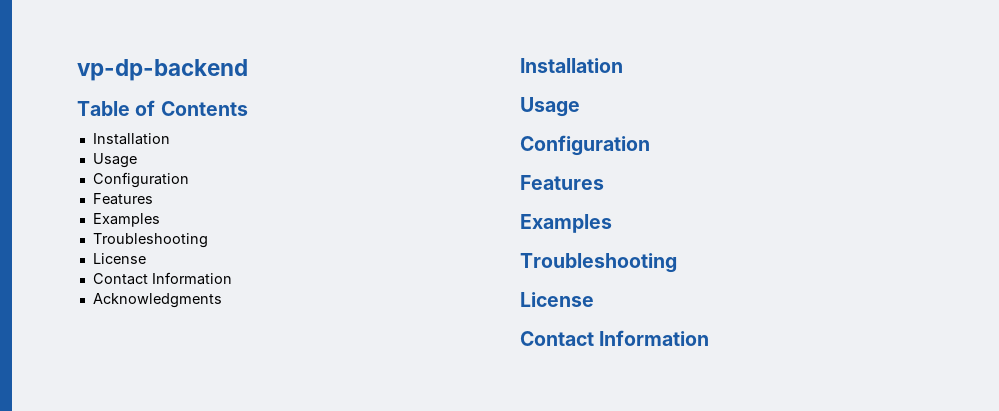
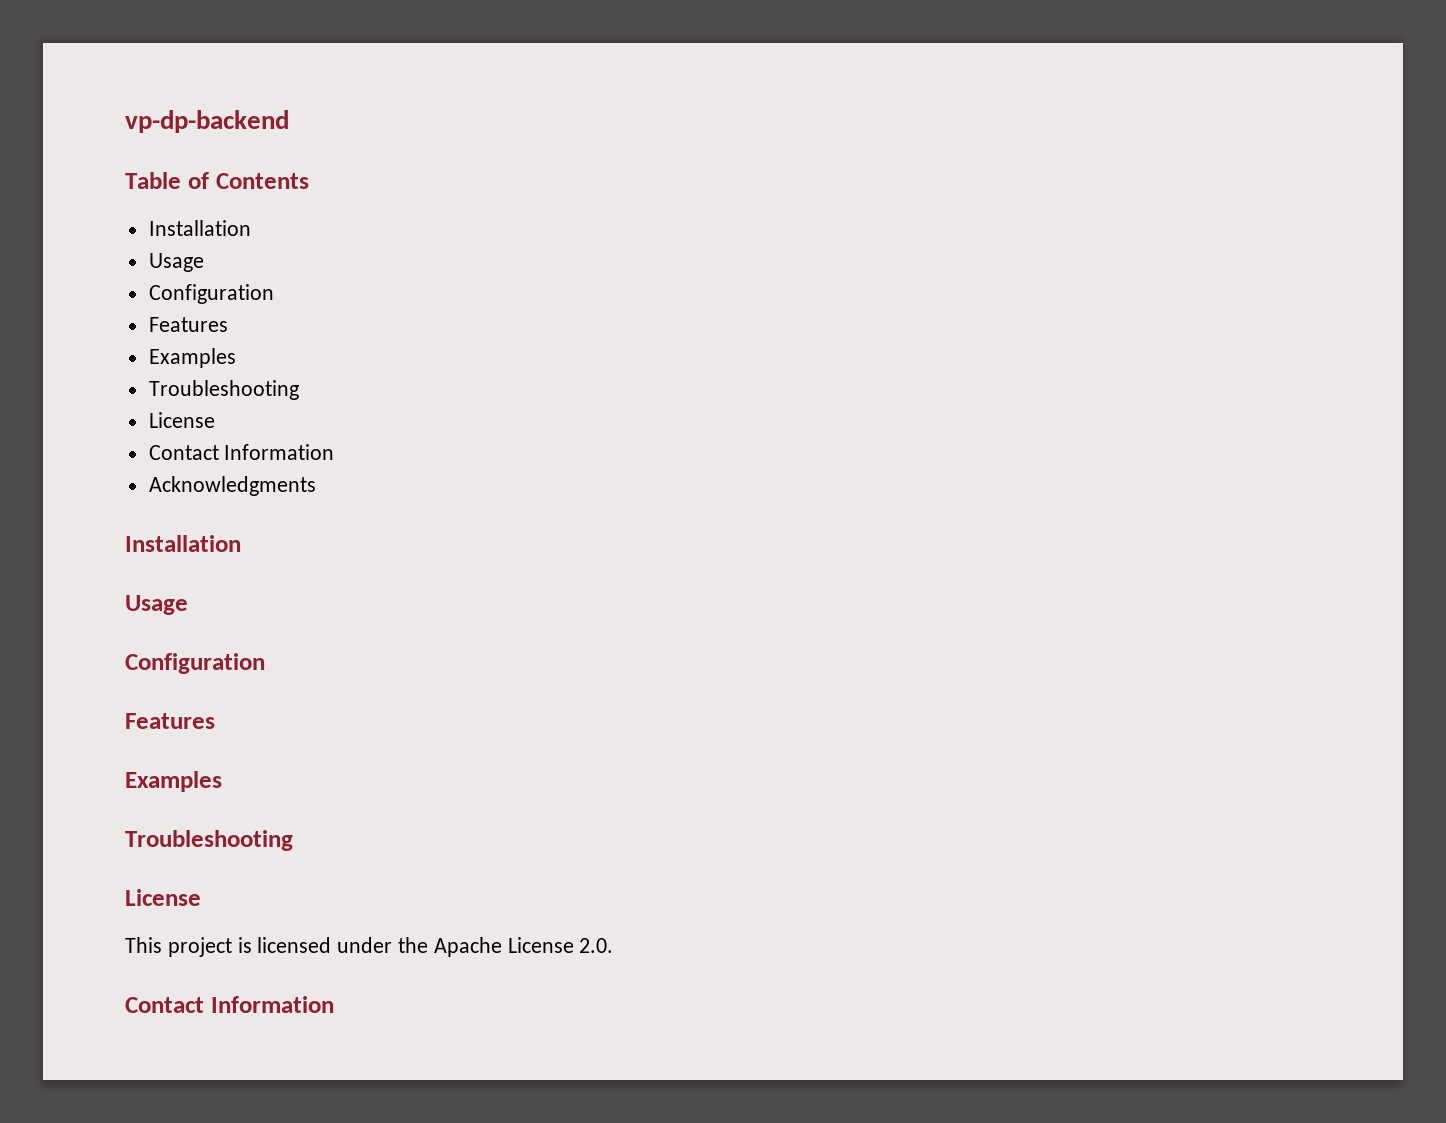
(594, 299) none -> [125,937,614,957] // This project is licensed under the Apache License 2.0.

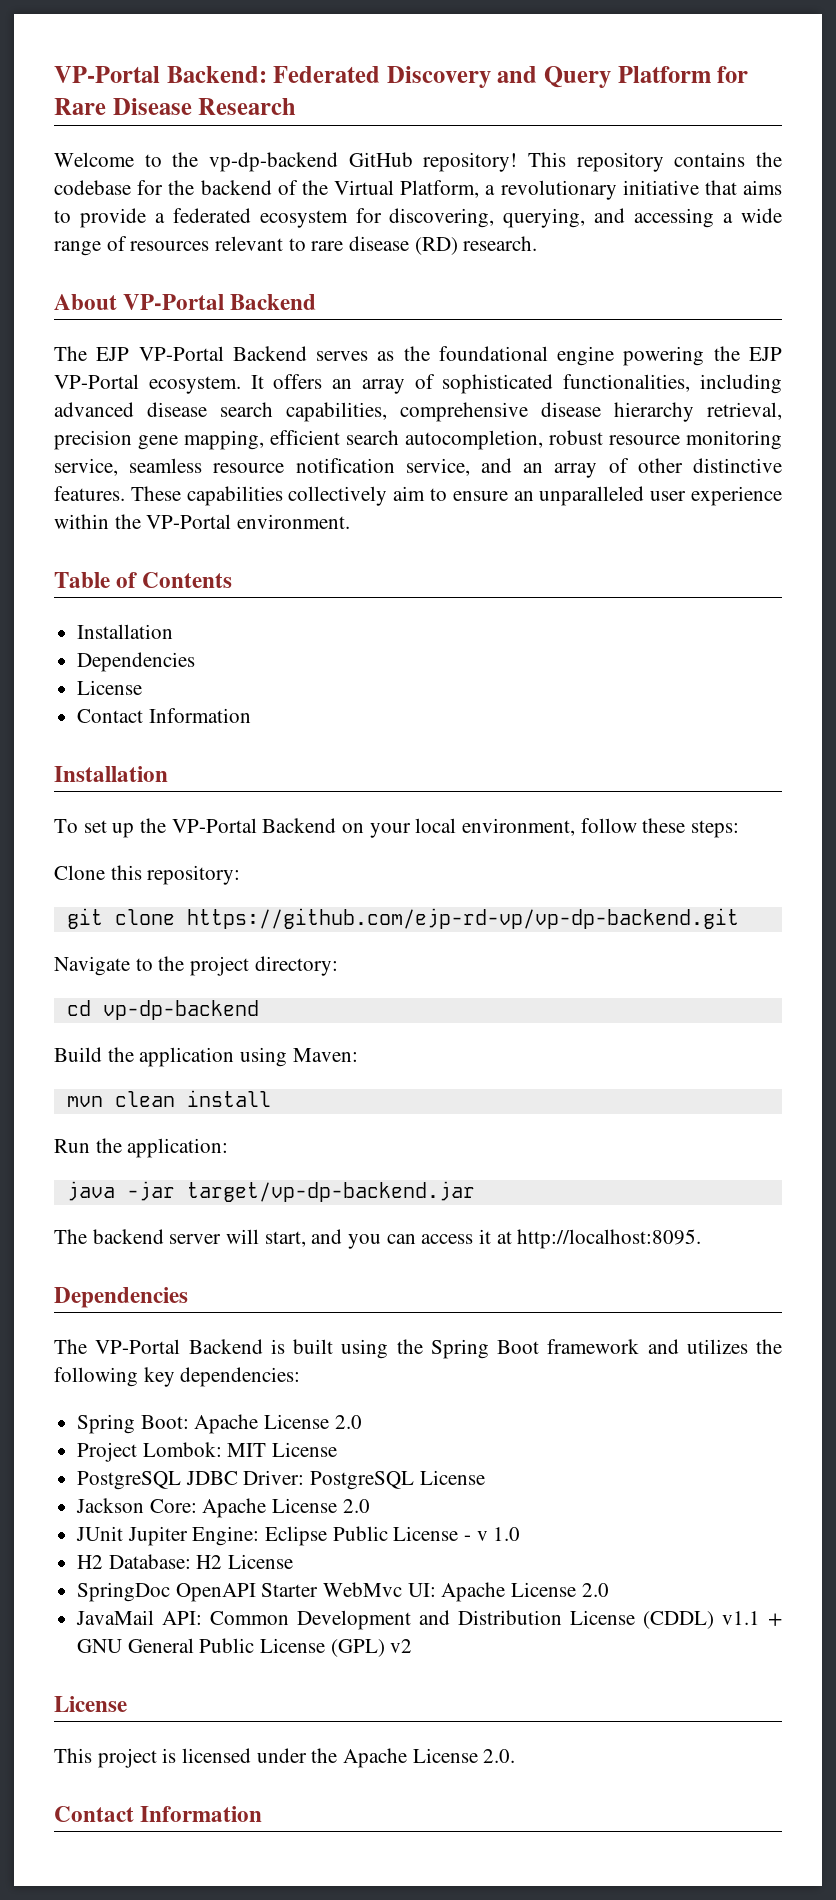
[125,110,289,133] vp-dp-backend -> [54,66,749,88] [54,98,297,115] [54,152,782,172] [54,180,782,200] [54,208,782,228] [54,236,538,256] [54,294,317,310] [54,346,782,366] [54,374,782,394] [54,402,782,422] [54,430,782,450] [54,458,782,478] [54,486,782,506] [54,514,351,529] VP-Portal Backend: Federated Discovery and Query Platform for Rare Disease Research // Welcome to the vp-dp-backend GitHub repository! This repository contains the codebase for the backend of the Virtual Platform, a revolutionary initiative that aims to provide a federated ecosystem for discovering, querying, and accessing a wide range of resources relevant to rare disease (RD) research. // About VP-Portal Backend // The EJP VP-Portal Backend serves as the foundational engine powering the EJP VP-Portal ecosystem. It offers an array of sophisticated functionalities, including advanced disease search capabilities, comprehensive disease hierarchy retrieval, precision gene mapping, efficient search autocompletion, robust resource monitoring service, seamless resource notification service, and an array of other distinctive features. These capabilities collectively aim to ensure an unparalleled user experience within the VP-Portal environment.
[148,253,204,272] [148,284,274,304] [148,317,228,332] [148,348,236,368] [148,380,299,400] Usage // Configuration // Features // Examples // Troubleshooting -> [77,652,196,672] Dependencies
[148,476,316,496] [125,535,241,552] [125,595,188,615] [125,653,265,674] [125,713,215,729] [125,771,222,792] [125,830,293,851] // Acknowledgments // Installation // Usage // Configuration // Features // Examples // Troubleshooting -> [54,766,168,782] [54,818,740,838] [54,865,241,885] [66,908,739,929] [54,956,338,976] [66,1000,259,1020] [54,1047,358,1067] [66,1090,271,1107] [54,1138,229,1158] [66,1181,475,1202] [54,1229,702,1249] [54,1287,188,1308] [54,1339,782,1359] [54,1367,301,1387] [77,1414,362,1434] [77,1442,338,1462] [77,1470,485,1490] [76,1498,370,1518] [76,1526,521,1546] [77,1554,294,1569] [77,1582,609,1602] [76,1610,783,1630] [77,1638,413,1657] // Installation // To set up the VP-Portal Backend on your local environment, follow these steps: // Clone this repository: // git clone https://github.com/ejp-rd-vp/vp-dp-backend.git // Navigate to the project directory: // cd vp-dp-backend // Build the application using Maven: // mvn clean install // Run the application: // java -jar target/vp-dp-backend.jar // The backend server will start, and you can access it at http://localhost:8095. // Dependencies // The VP-Portal Backend is built using the Spring Boot framework and utilizes the following key dependencies: // Spring Boot: Apache License 2.0 // Project Lombok: MIT License // PostgreSQL JDBC Driver: PostgreSQL License // Jackson Core: Apache License 2.0 // JUnit Jupiter Engine: Eclipse Public License - v 1.0 // H2 Database: H2 License // SpringDoc OpenAPI Starter WebMvc UI: Apache License 2.0 // JavaMail API: Common Development and Distribution License (CDDL) v1.1 + GNU General Public License (GPL) v2

